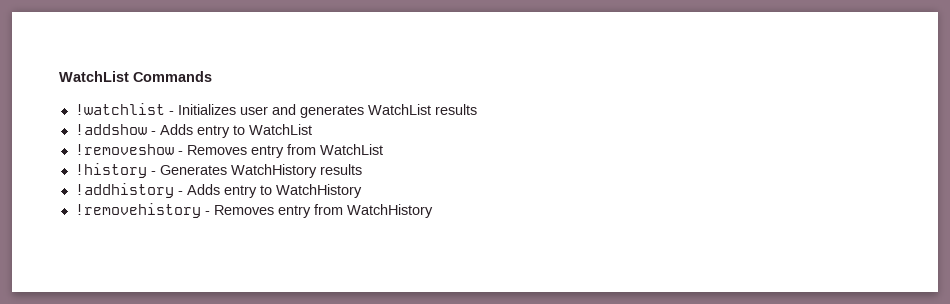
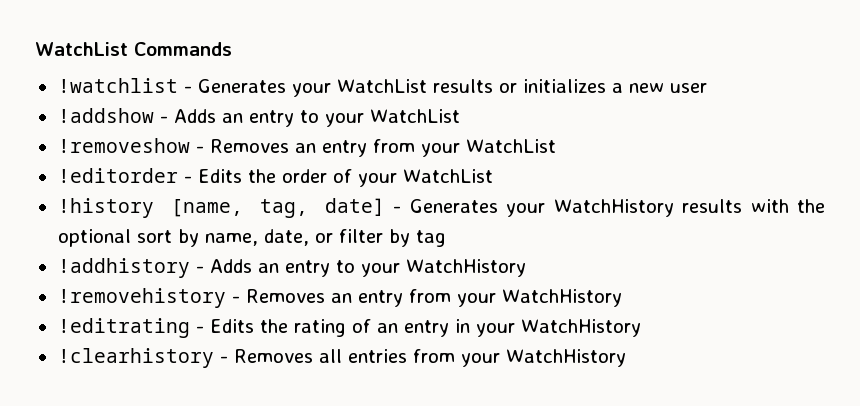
[177,104,477,118] Initializes user and generates WatchList results -> [197,79,707,97] Generates your WatchList results or initializes a new user
[196,125,245,138] entry to -> [221,110,364,127] an entry to your
[250,144,316,158] entry from -> [294,139,556,157] [57,168,397,187] an entry from your WatchList // !editorder - Edits the order of your
[150,165,227,175] - Generates -> [170,198,546,218] [name, tag, date] - Generates your
(362, 169) none -> [750,199,826,213] [57,229,446,247] with the optional sort by name, date, or filter by tag
[223,185,272,198] entry to -> [257,260,400,277] an entry to your
[277,204,433,218] entry from WatchHistory -> [330,289,622,307] [57,318,641,338] [57,348,626,368] an entry from your WatchHistory // !editrating - Edits the rating of an entry in your WatchHistory // !clearhistory - Removes all entries from your WatchHistory

